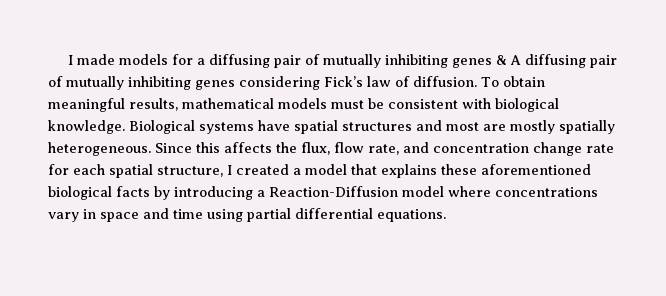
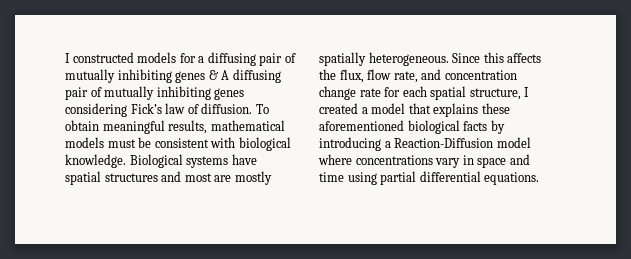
[68,54,116,65] I made -> [65,52,134,63] I constructed

